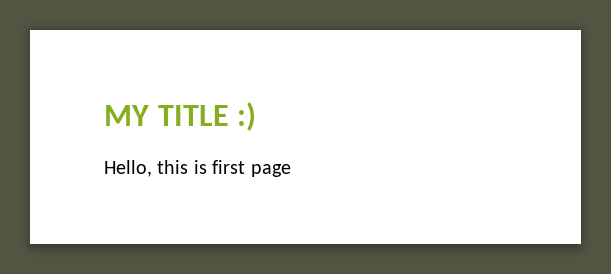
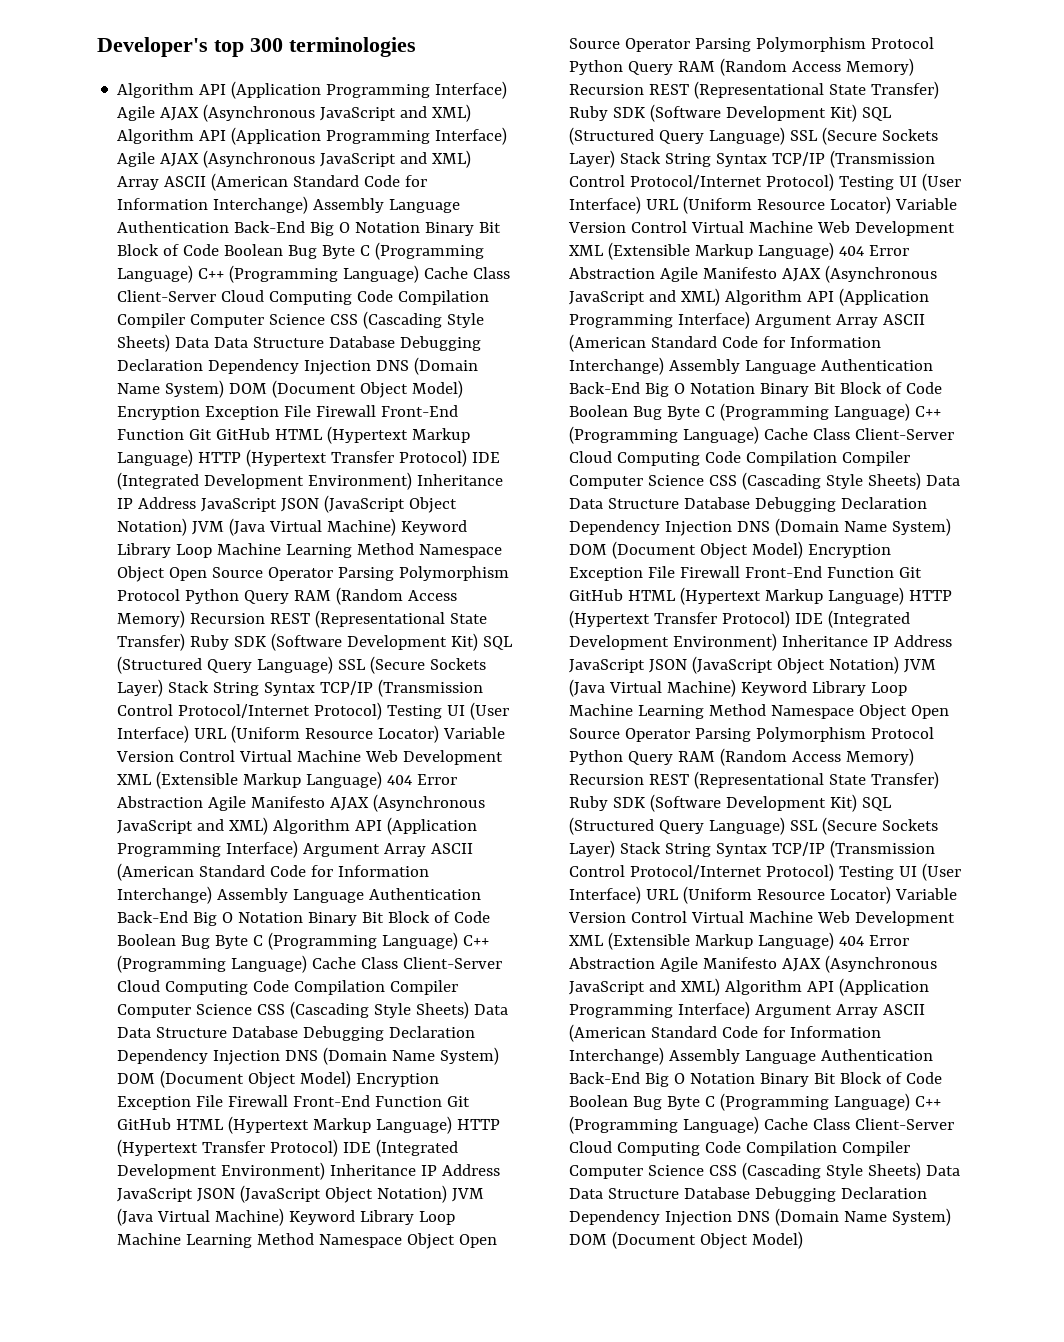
[104,102,257,131] [104,160,291,177] MY TITLE :) // Hello, this is first page -> [97,37,416,57] [117,81,508,99] [117,104,472,122] [117,127,508,145] [117,150,472,168] [117,173,428,191] [117,196,461,214] [117,221,502,236] [117,242,485,260] [117,265,511,283] [117,290,490,305] [117,311,485,329] [117,334,482,352] [117,357,479,375] [117,380,464,398] [117,405,459,420] [117,426,471,444] [117,449,501,467] [117,472,504,490] [117,495,458,513] [117,518,468,536] [117,543,503,558] [117,566,510,582] [117,587,458,605] [117,610,488,628] [117,633,514,651] [117,656,487,674] [117,679,484,697] [117,702,510,720] [117,725,506,743] [116,750,504,765] [117,771,458,789] [117,794,486,812] [117,817,478,835] [117,840,474,858] [117,863,430,881] [117,886,482,904] [117,911,491,926] [117,932,490,950] [117,955,503,973] [117,980,459,995] [117,1001,509,1019] [117,1026,476,1041] [117,1047,500,1065] [117,1070,440,1088] [117,1095,471,1110] [117,1116,501,1134] [117,1139,459,1157] [117,1162,501,1180] [117,1185,485,1203] [117,1208,456,1226] [117,1233,498,1249] [569,37,935,52] [569,58,915,76] [569,81,940,99] [569,104,893,122] [569,127,939,145] [569,150,936,168] [569,173,962,191] [569,196,958,214] [568,221,956,236] [569,242,910,260] [569,265,938,283] [569,288,930,306] [569,311,926,329] [569,334,882,352] [569,357,934,375] [569,382,943,397] [569,403,942,421] [569,426,955,444] [569,451,911,466] [569,472,961,490] [569,497,928,512] [569,518,952,536] [569,541,892,559] [569,566,923,581] [569,587,953,605] [569,610,911,628] [569,633,953,651] [569,656,937,674] [569,679,908,697] [569,704,950,720] [569,727,935,742] [569,748,915,766] [569,771,940,789] [569,794,893,812] [569,817,939,835] [569,840,936,858] [569,863,962,881] [569,886,958,904] [568,911,956,926] [569,932,910,950] [569,955,938,973] [569,978,930,996] [569,1001,926,1019] [569,1024,882,1042] [569,1047,934,1065] [569,1072,943,1087] [569,1093,942,1111] [569,1116,955,1134] [569,1141,911,1156] [569,1162,961,1180] [569,1187,928,1202] [569,1208,952,1226] [569,1231,804,1249] Developer's top 300 terminologies // Algorithm API (Application Programming Interface) Agile AJAX (Asynchronous JavaScript and XML) Algorithm API (Application Programming Interface) Agile AJAX (Asynchronous JavaScript and XML) Array ASCII (American Standard Code for Information Interchange) Assembly Language Authentication Back-End Big O Notation Binary Bit Block of Code Boolean Bug Byte C (Programming Language) C++ (Programming Language) Cache Class Client-Server Cloud Computing Code Compilation Compiler Computer Science CSS (Cascading Style Sheets) Data Data Structure Database Debugging Declaration Dependency Injection DNS (Domain Name System) DOM (Document Object Model) Encryption Exception File Firewall Front-End Function Git GitHub HTML (Hypertext Markup Language) HTTP (Hypertext Transfer Protocol) IDE (Integrated Development Environment) Inheritance IP Address JavaScript JSON (JavaScript Object Notation) JVM (Java Virtual Machine) Keyword Library Loop Machine Learning Method Namespace Object Open Source Operator Parsing Polymorphism Protocol Python Query RAM (Random Access Memory) Recursion REST (Representational State Transfer) Ruby SDK (Software Development Kit) SQL (Structured Query Language) SSL (Secure Sockets Layer) Stack String Syntax TCP/IP (Transmission Control Protocol/Internet Protocol) Testing UI (User Interface) URL (Uniform Resource Locator) Variable Version Control Virtual Machine Web Development XML (Extensible Markup Language) 404 Error Abstraction Agile Manifesto AJAX (Asynchronous JavaScript and XML) Algorithm API (Application Programming Interface) Argument Array ASCII (American Standard Code for Information Interchange) Assembly Language Authentication Back-End Big O Notation Binary Bit Block of Code Boolean Bug Byte C (Programming Language) C++ (Programming Language) Cache Class Client-Server Cloud Computing Code Compilation Compiler Computer Science CSS (Cascading Style Sheets) Data Data Structure Database Debugging Declaration Dependency Injection DNS (Domain Name System) DOM (Document Object Model) Encryption Exception File Firewall Front-End Function Git GitHub HTML (Hypertext Markup Language) HTTP (Hypertext Transfer Protocol) IDE (Integrated Development Environment) Inheritance IP Address JavaScript JSON (JavaScript Object Notation) JVM (Java Virtual Machine) Keyword Library Loop Machine Learning Method Namespace Object Open Source Operator Parsing Polymorphism Protocol Python Query RAM (Random Access Memory) Recursion REST (Representational State Transfer) Ruby SDK (Software Development Kit) SQL (Structured Query Language) SSL (Secure Sockets Layer) Stack String Syntax TCP/IP (Transmission Control Protocol/Internet Protocol) Testing UI (User Interface) URL (Uniform Resource Locator) Variable Version Control Virtual Machine Web Development XML (Extensible Markup Language) 404 Error Abstraction Agile Manifesto AJAX (Asynchronous JavaScript and XML) Algorithm API (Application Programming Interface) Argument Array ASCII (American Standard Code for Information Interchange) Assembly Language Authentication Back-End Big O Notation Binary Bit Block of Code Boolean Bug Byte C (Programming Language) C++ (Programming Language) Cache Class Client-Server Cloud Computing Code Compilation Compiler Computer Science CSS (Cascading Style Sheets) Data Data Structure Database Debugging Declaration Dependency Injection DNS (Domain Name System) DOM (Document Object Model) Encryption Exception File Firewall Front-End Function Git GitHub HTML (Hypertext Markup Language) HTTP (Hypertext Transfer Protocol) IDE (Integrated Development Environment) Inheritance IP Address JavaScript JSON (JavaScript Object Notation) JVM (Java Virtual Machine) Keyword Library Loop Machine Learning Method Namespace Object Open Source Operator Parsing Polymorphism Protocol Python Query RAM (Random Access Memory) Recursion REST (Representational State Transfer) Ruby SDK (Software Development Kit) SQL (Structured Query Language) SSL (Secure Sockets Layer) Stack String Syntax TCP/IP (Transmission Control Protocol/Internet Protocol) Testing UI (User Interface) URL (Uniform Resource Locator) Variable Version Control Virtual Machine Web Development XML (Extensible Markup Language) 404 Error Abstraction Agile Manifesto AJAX (Asynchronous JavaScript and XML) Algorithm API (Application Programming Interface) Argument Array ASCII (American Standard Code for Information Interchange) Assembly Language Authentication Back-End Big O Notation Binary Bit Block of Code Boolean Bug Byte C (Programming Language) C++ (Programming Language) Cache Class Client-Server Cloud Computing Code Compilation Compiler Computer Science CSS (Cascading Style Sheets) Data Data Structure Database Debugging Declaration Dependency Injection DNS (Domain Name System) DOM (Document Object Model)

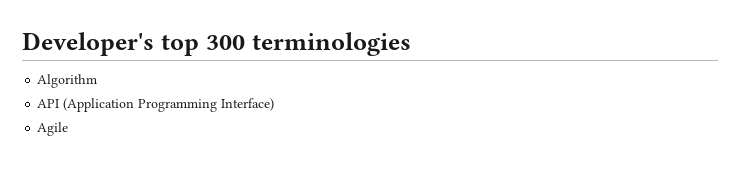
[199,81,508,99] [117,104,472,122] [117,127,508,145] [117,150,472,168] [117,173,428,191] [117,196,461,214] [117,221,502,236] [117,242,485,260] [117,265,511,283] [117,290,490,305] [117,311,485,329] [117,334,482,352] [117,357,479,375] [117,380,464,398] [117,405,459,420] [117,426,471,444] [117,449,501,467] [117,472,504,490] [117,495,458,513] [117,518,468,536] [117,543,503,558] [117,566,510,582] [117,587,458,605] [117,610,488,628] [117,633,514,651] [117,656,487,674] [117,679,484,697] [117,702,510,720] [117,725,506,743] [116,750,504,765] [117,771,458,789] [117,794,486,812] [117,817,478,835] [117,840,474,858] [117,863,430,881] [117,886,482,904] [117,911,491,926] [117,932,490,950] [117,955,503,973] [117,980,459,995] [117,1001,509,1019] [117,1026,476,1041] [117,1047,500,1065] [117,1070,440,1088] [117,1095,471,1110] [117,1116,501,1134] [117,1139,459,1157] [117,1162,501,1180] [117,1185,485,1203] [117,1208,456,1226] [117,1233,498,1249] [569,37,935,52] [569,58,915,76] [569,81,940,99] [569,104,893,122] [569,127,939,145] [569,150,936,168] [569,173,962,191] [569,196,958,214] [568,221,956,236] [569,242,910,260] [569,265,938,283] [569,288,930,306] [569,311,926,329] [569,334,882,352] [569,357,934,375] [569,382,943,397] [569,403,942,421] [569,426,955,444] [569,451,911,466] [569,472,961,490] [569,497,928,512] [569,518,952,536] [569,541,892,559] [569,566,923,581] [569,587,953,605] [569,610,911,628] [569,633,953,651] [569,656,937,674] [569,679,908,697] [569,704,950,720] [569,727,935,742] [569,748,915,766] [569,771,940,789] [569,794,893,812] [569,817,939,835] [569,840,936,858] [569,863,962,881] [569,886,958,904] [568,911,956,926] [569,932,910,950] [569,955,938,973] [569,978,930,996] [569,1001,926,1019] [569,1024,882,1042] [569,1047,934,1065] [569,1072,943,1087] [569,1093,942,1111] [569,1116,955,1134] [569,1141,911,1156] [569,1162,961,1180] [569,1187,928,1202] [569,1208,952,1226] [569,1231,804,1249] API (Application Programming Interface) Agile AJAX (Asynchronous JavaScript and XML) Algorithm API (Application Programming Interface) Agile AJAX (Asynchronous JavaScript and XML) Array ASCII (American Standard Code for Information Interchange) Assembly Language Authentication Back-End Big O Notation Binary Bit Block of Code Boolean Bug Byte C (Programming Language) C++ (Programming Language) Cache Class Client-Server Cloud Computing Code Compilation Compiler Computer Science CSS (Cascading Style Sheets) Data Data Structure Database Debugging Declaration Dependency Injection DNS (Domain Name System) DOM (Document Object Model) Encryption Exception File Firewall Front-End Function Git GitHub HTML (Hypertext Markup Language) HTTP (Hypertext Transfer Protocol) IDE (Integrated Development Environment) Inheritance IP Address JavaScript JSON (JavaScript Object Notation) JVM (Java Virtual Machine) Keyword Library Loop Machine Learning Method Namespace Object Open Source Operator Parsing Polymorphism Protocol Python Query RAM (Random Access Memory) Recursion REST (Representational State Transfer) Ruby SDK (Software Development Kit) SQL (Structured Query Language) SSL (Secure Sockets Layer) Stack String Syntax TCP/IP (Transmission Control Protocol/Internet Protocol) Testing UI (User Interface) URL (Uniform Resource Locator) Variable Version Control Virtual Machine Web Development XML (Extensible Markup Language) 404 Error Abstraction Agile Manifesto AJAX (Asynchronous JavaScript and XML) Algorithm API (Application Programming Interface) Argument Array ASCII (American Standard Code for Information Interchange) Assembly Language Authentication Back-End Big O Notation Binary Bit Block of Code Boolean Bug Byte C (Programming Language) C++ (Programming Language) Cache Class Client-Server Cloud Computing Code Compilation Compiler Computer Science CSS (Cascading Style Sheets) Data Data Structure Database Debugging Declaration Dependency Injection DNS (Domain Name System) DOM (Document Object Model) Encryption Exception File Firewall Front-End Function Git GitHub HTML (Hypertext Markup Language) HTTP (Hypertext Transfer Protocol) IDE (Integrated Development Environment) Inheritance IP Address JavaScript JSON (JavaScript Object Notation) JVM (Java Virtual Machine) Keyword Library Loop Machine Learning Method Namespace Object Open Source Operator Parsing Polymorphism Protocol Python Query RAM (Random Access Memory) Recursion REST (Representational State Transfer) Ruby SDK (Software Development Kit) SQL (Structured Query Language) SSL (Secure Sockets Layer) Stack String Syntax TCP/IP (Transmission Control Protocol/Internet Protocol) Testing UI (User Interface) URL (Uniform Resource Locator) Variable Version Control Virtual Machine Web Development XML (Extensible Markup Language) 404 Error Abstraction Agile Manifesto AJAX (Asynchronous JavaScript and XML) Algorithm API (Application Programming Interface) Argument Array ASCII (American Standard Code for Information Interchange) Assembly Language Authentication Back-End Big O Notation Binary Bit Block of Code Boolean Bug Byte C (Programming Language) C++ (Programming Language) Cache Class Client-Server Cloud Computing Code Compilation Compiler Computer Science CSS (Cascading Style Sheets) Data Data Structure Database Debugging Declaration Dependency Injection DNS (Domain Name System) DOM (Document Object Model) Encryption Exception File Firewall Front-End Function Git GitHub HTML (Hypertext Markup Language) HTTP (Hypertext Transfer Protocol) IDE (Integrated Development Environment) Inheritance IP Address JavaScript JSON (JavaScript Object Notation) JVM (Java Virtual Machine) Keyword Library Loop Machine Learning Method Namespace Object Open Source Operator Parsing Polymorphism Protocol Python Query RAM (Random Access Memory) Recursion REST (Representational State Transfer) Ruby SDK (Software Development Kit) SQL (Structured Query Language) SSL (Secure Sockets Layer) Stack String Syntax TCP/IP (Transmission Control Protocol/Internet Protocol) Testing UI (User Interface) URL (Uniform Resource Locator) Variable Version Control Virtual Machine Web Development XML (Extensible Markup Language) 404 Error Abstraction Agile Manifesto AJAX (Asynchronous JavaScript and XML) Algorithm API (Application Programming Interface) Argument Array ASCII (American Standard Code for Information Interchange) Assembly Language Authentication Back-End Big O Notation Binary Bit Block of Code Boolean Bug Byte C (Programming Language) C++ (Programming Language) Cache Class Client-Server Cloud Computing Code Compilation Compiler Computer Science CSS (Cascading Style Sheets) Data Data Structure Database Debugging Declaration Dependency Injection DNS (Domain Name System) DOM (Document Object Model) -> [37,98,275,112] [37,122,69,136] // API (Application Programming Interface) // Agile

